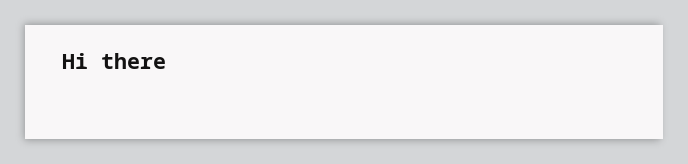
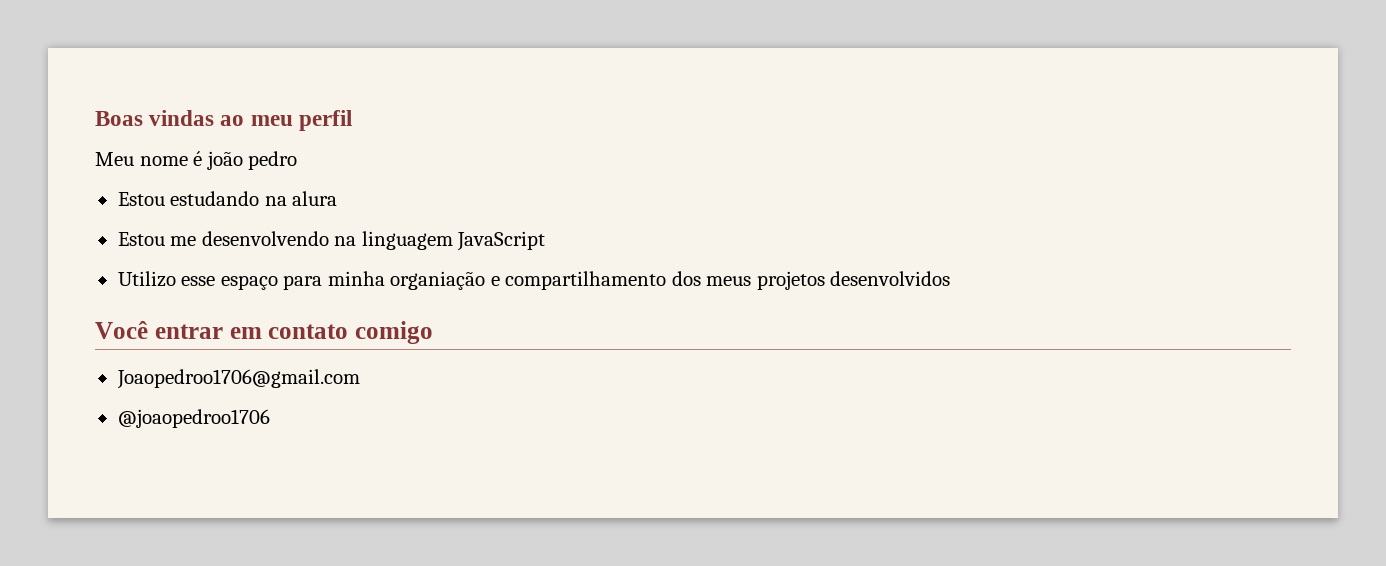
[62,53,166,69] Hi there -> [95,110,352,131] [95,151,298,170] [117,191,338,206] [117,231,546,251] [117,271,951,290] [95,321,433,344] [116,369,360,389] [117,409,270,428] Boas vindas ao meu perfil // Meu nome é joão pedro // Estou estudando na alura // Estou me desenvolvendo na linguagem JavaScript // Utilizo esse espaço para minha organiação e compartilhamento dos meus projetos desenvolvidos // Você entrar em contato comigo // Joaopedroo1706@gmail.com // @joaopedroo1706

